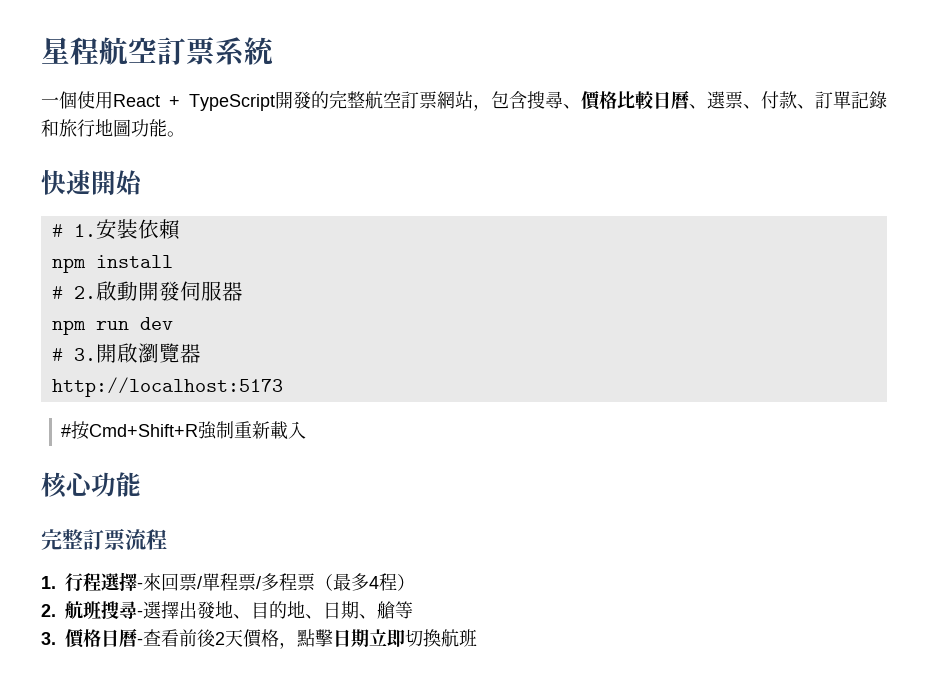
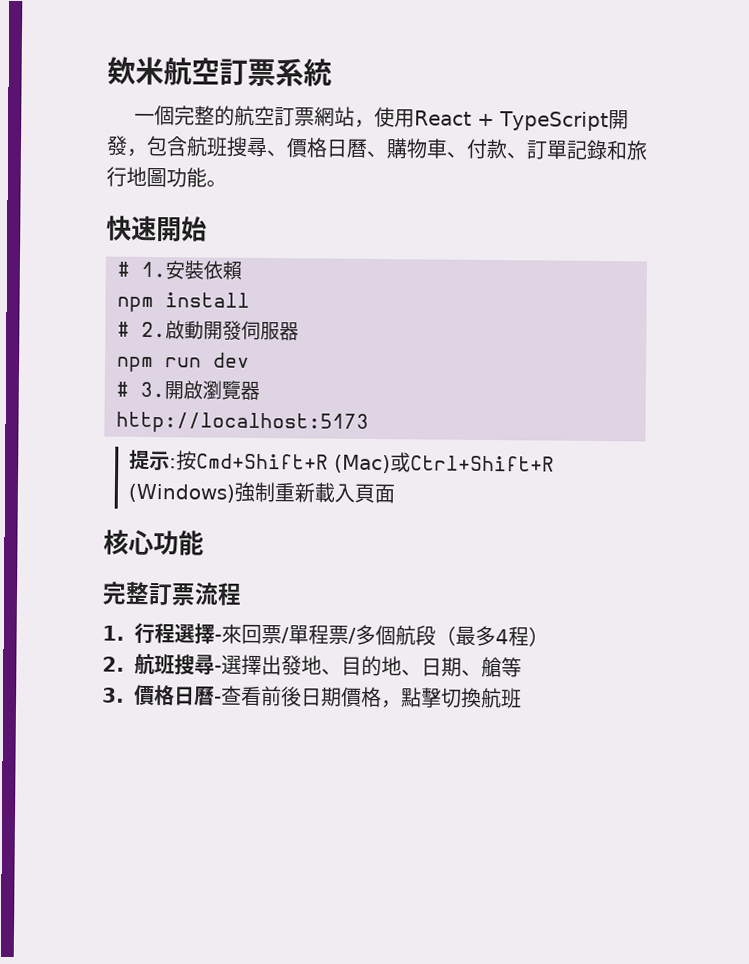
[41,37,99,65] 星程 -> [107,56,164,86] 欸米
(77, 100) none -> [174,105,376,128] 完整的航空訂票網站，
[311,90,743,111] 的完整航空訂票網站，包含搜尋、價格比較日曆、選票 -> [126,135,448,160] ，包含航班搜尋、價格日曆、購物車
[61,421,199,440] #按Cmd+Shift+R -> [128,449,555,474] [127,483,235,503] 提示:按Cmd+Shift+R (Mac)或Ctrl+Shift+R (Windows)
(307, 430) none -> [353,483,395,504] 頁面
[279,573,315,591] 程票 -> [375,625,436,646] 個航段
[215,629,243,647] 2天 -> [301,687,342,707] 日期
[333,629,405,647] 日期立即 -> (442, 698) none

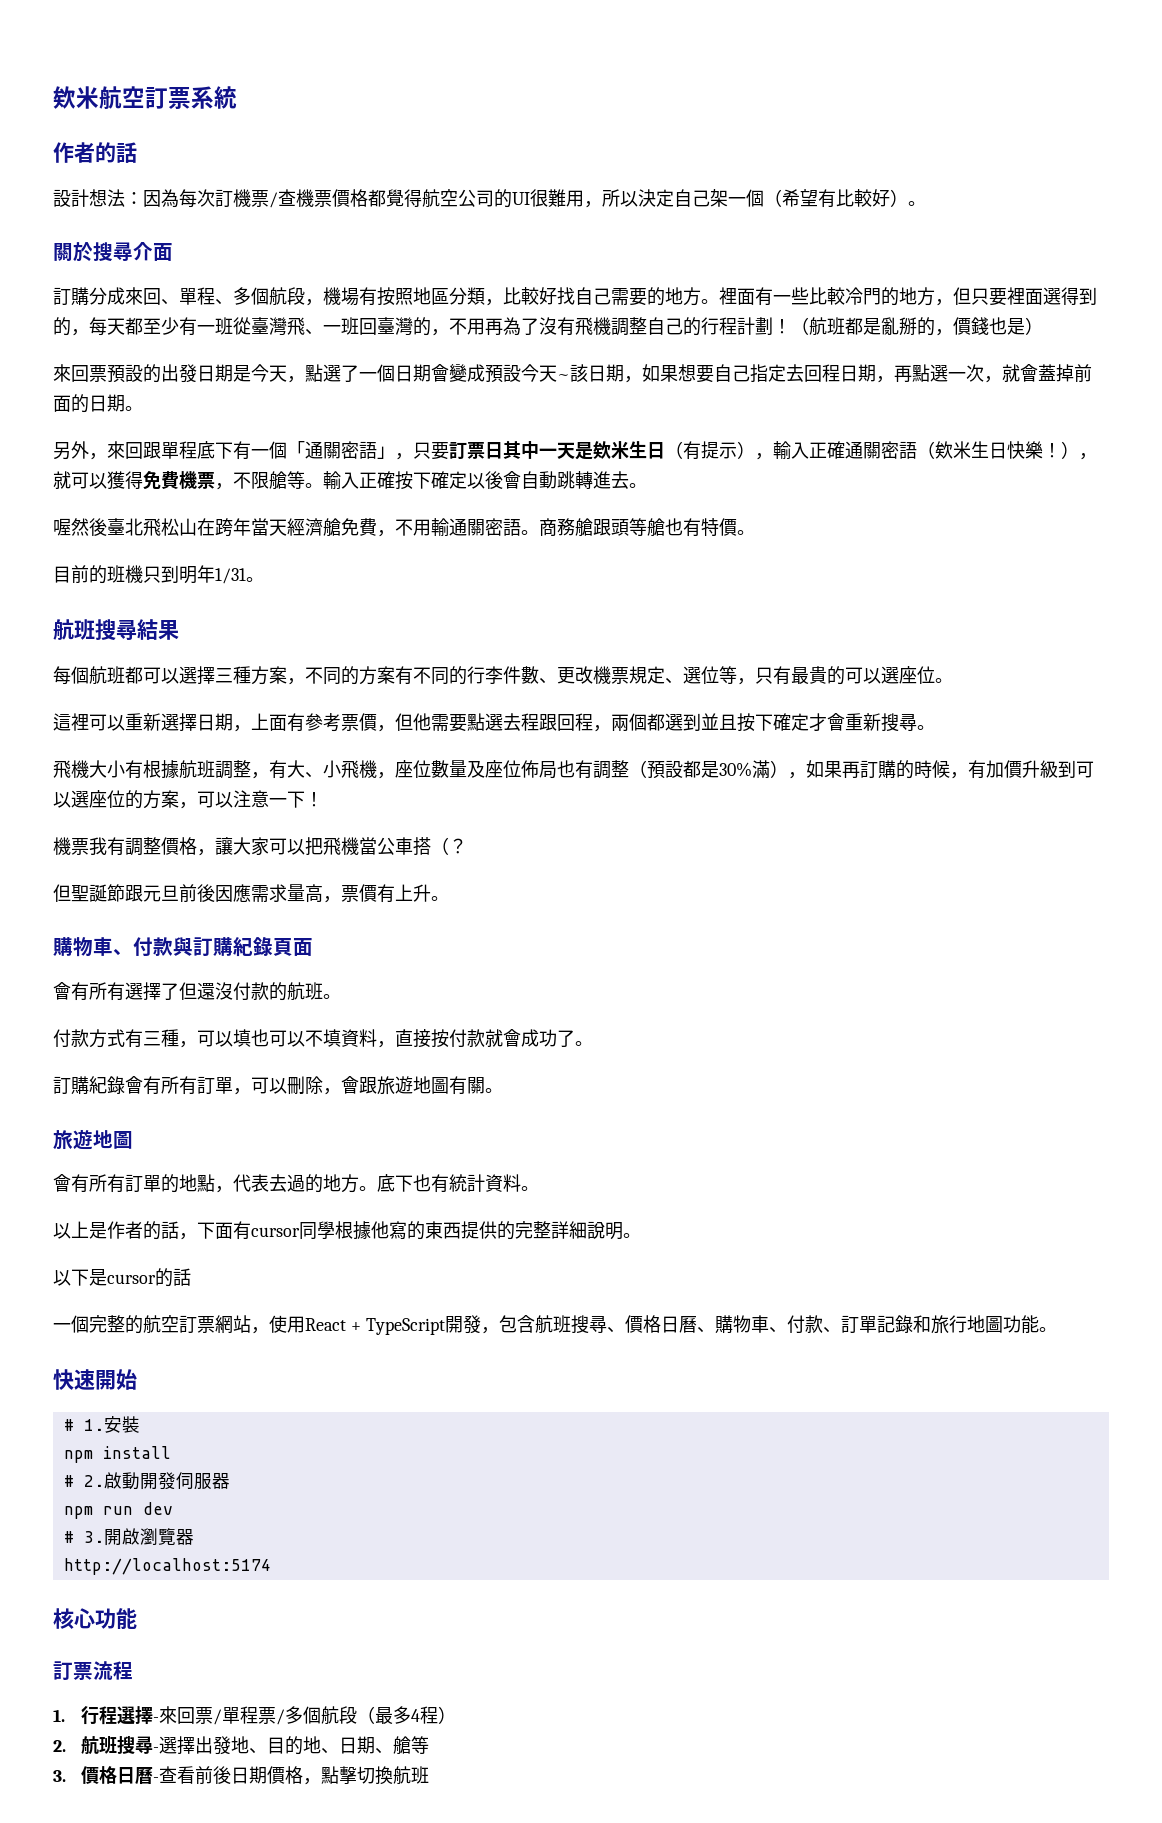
(332, 72) none -> [53,142,137,163] [53,189,926,208] [53,242,173,262] [53,287,1097,306] [53,317,1043,336] [53,363,1092,383] [53,394,143,413] [53,441,1097,460] [53,470,647,490] [53,518,755,537] [53,565,264,584] [53,619,179,641] [53,666,953,685] [53,713,935,732] [53,760,1094,779] [53,790,323,809] [53,837,467,856] [53,884,449,903] [53,937,313,957] [53,982,341,1001] [53,1029,593,1048] [53,1076,503,1095] [53,1129,133,1150] [53,1174,539,1193] [53,1221,641,1240] [53,1268,191,1287] // 作者的話 // 設計想法：因為每次訂機票/查機票價格都覺得航空公司的UI很難用，所以決定自己架一個（希望有比較好）。 // 關於搜尋介面 // 訂購分成來回、單程、多個航段，機場有按照地區分類，比較好找自己需要的地方。裡面有一些比較冷門的地方，但只要裡面選得到的，每天都至少有一班從臺灣飛、一班回臺灣的，不用再為了沒有飛機調整自己的行程計劃！（航班都是亂掰的，價錢也是） // 來回票預設的出發日期是今天，點選了一個日期會變成預設今天~該日期，如果想要自己指定去回程日期，再點選一次，就會蓋掉前面的日期。 // 另外，來回跟單程底下有一個「通關密語」，只要訂票日其中一天是欸米生日（有提示），輸入正確通關密語（欸米生日快樂！），就可以獲得免費機票，不限艙等。輸入正確按下確定以後會自動跳轉進去。 // 喔然後臺北飛松山在跨年當天經濟艙免費，不用輸通關密語。商務艙跟頭等艙也有特價。 // 目前的班機只到明年1/31。 // 航班搜尋結果 // 每個航班都可以選擇三種方案，不同的方案有不同的行李件數、更改機票規定、選位等，只有最貴的可以選座位。 // 這裡可以重新選擇日期，上面有參考票價，但他需要點選去程跟回程，兩個都選到並且按下確定才會重新搜尋。 // 飛機大小有根據航班調整，有大、小飛機，座位數量及座位佈局也有調整（預設都是30%滿），如果再訂購的時候，有加價升級到可以選座位的方案，可以注意一下！ // 機票我有調整價格，讓大家可以把飛機當公車搭（？ // 但聖誕節跟元旦前後因應需求量高，票價有上升。 // 購物車、付款與訂購紀錄頁面 // 會有所有選擇了但還沒付款的航班。 // 付款方式有三種，可以填也可以不填資料，直接按付款就會成功了。 // 訂購紀錄會有所有訂單，可以刪除，會跟旅遊地圖有關。 // 旅遊地圖 // 會有所有訂單的地點，代表去過的地方。底下也有統計資料。 // 以上是作者的話，下面有cursor同學根據他寫的東西提供的完整詳細說明。 // 以下是cursor的話
[203,260,242,280] 依賴 -> (140, 1424) none
[116,411,369,434] [128,449,555,474] [127,481,395,504] http://localhost:5173 // 提示:按Cmd+Shift+R (Mac)或Ctrl+Shift+R (Windows)強制重新載入頁面 -> [63,1558,271,1575] http://localhost:5174
[102,581,150,605] 完整 -> (137, 1618) none

